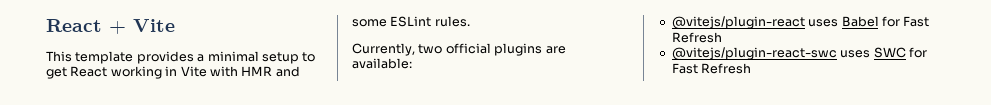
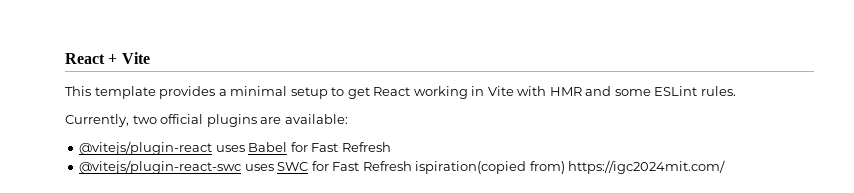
(752, 68) none -> [415,160,726,174] ispiration(copied from) https://igc2024mit.com/

